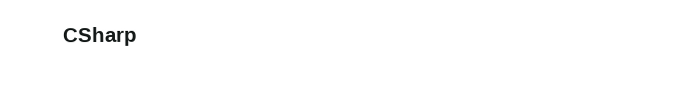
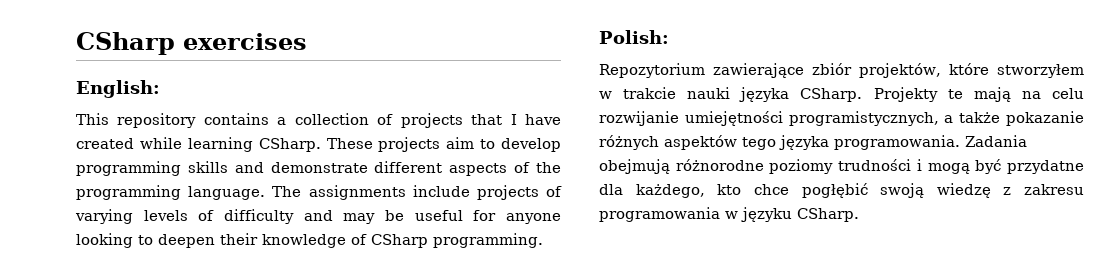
[62,26,137,47] CSharp -> [76,32,307,55] [76,80,160,98] [76,113,562,128] [76,137,561,152] [76,161,561,176] [76,185,562,200] [75,209,561,224] [76,233,543,248] [599,30,669,44] [599,63,1084,78] [599,87,1084,102] [599,111,1084,126] [599,135,1027,150] [599,159,1084,174] [599,183,1084,198] [599,207,859,222] CSharp exercises // English: // This repository contains a collection of projects that I have created while learning CSharp. These projects aim to develop programming skills and demonstrate different aspects of the programming language. The assignments include projects of varying levels of difficulty and may be useful for anyone looking to deepen their knowledge of CSharp programming. // Polish: // Repozytorium zawierające zbiór projektów, które stworzyłem w trakcie nauki języka CSharp. Projekty te mają na celu rozwijanie umiejętności programistycznych, a także pokazanie różnych aspektów tego języka programowania. Zadania obejmują różnorodne poziomy trudności i mogą być przydatne dla każdego, kto chce pogłębić swoją wiedzę z zakresu programowania w języku CSharp.

